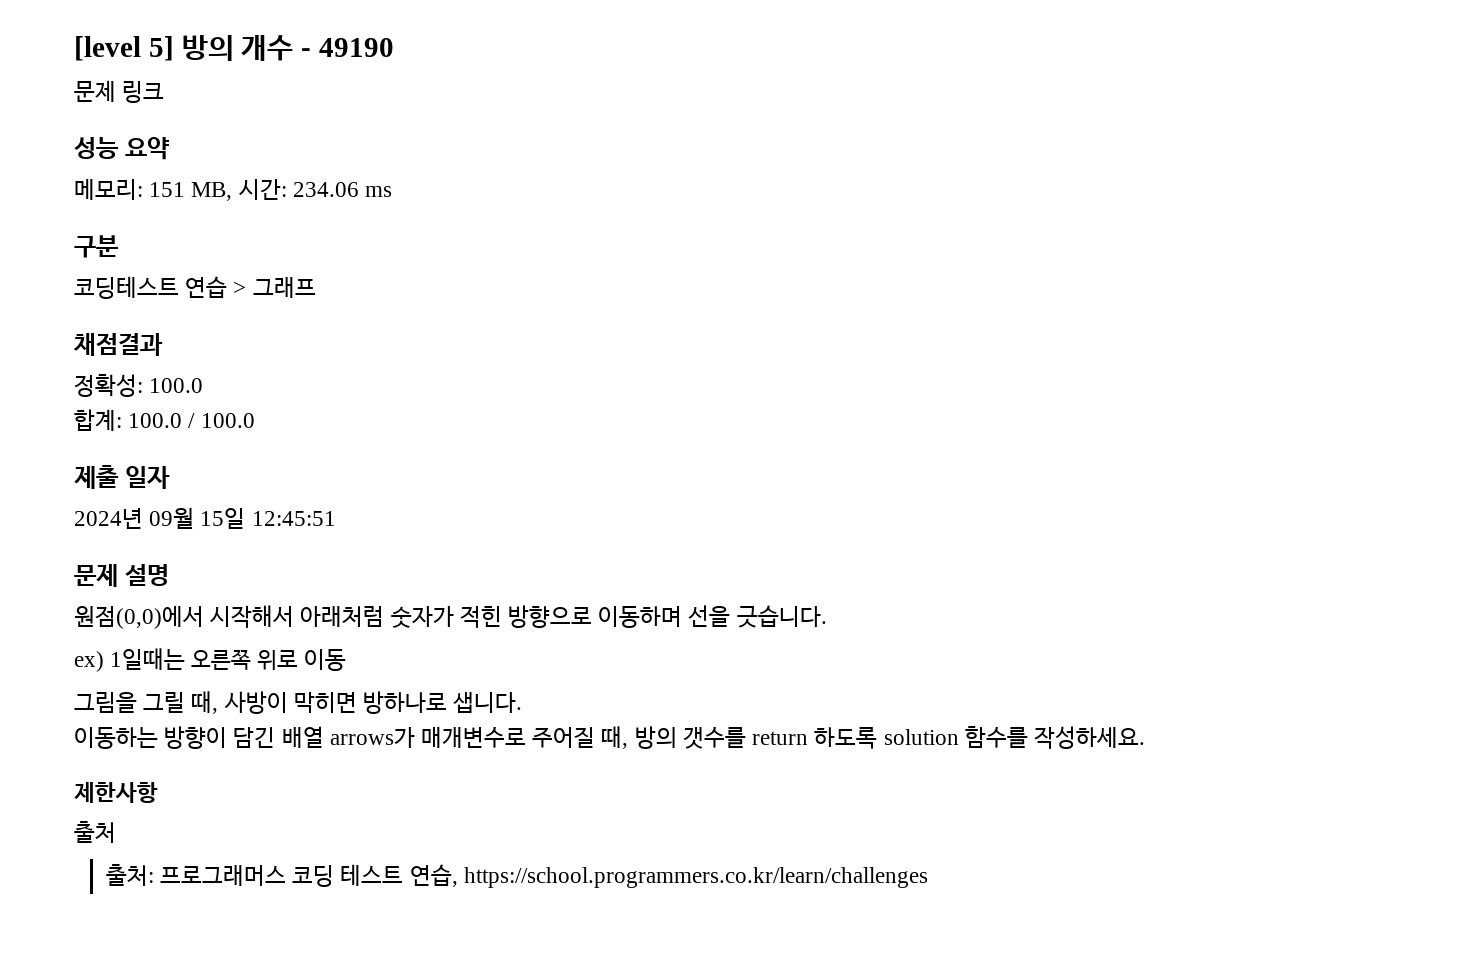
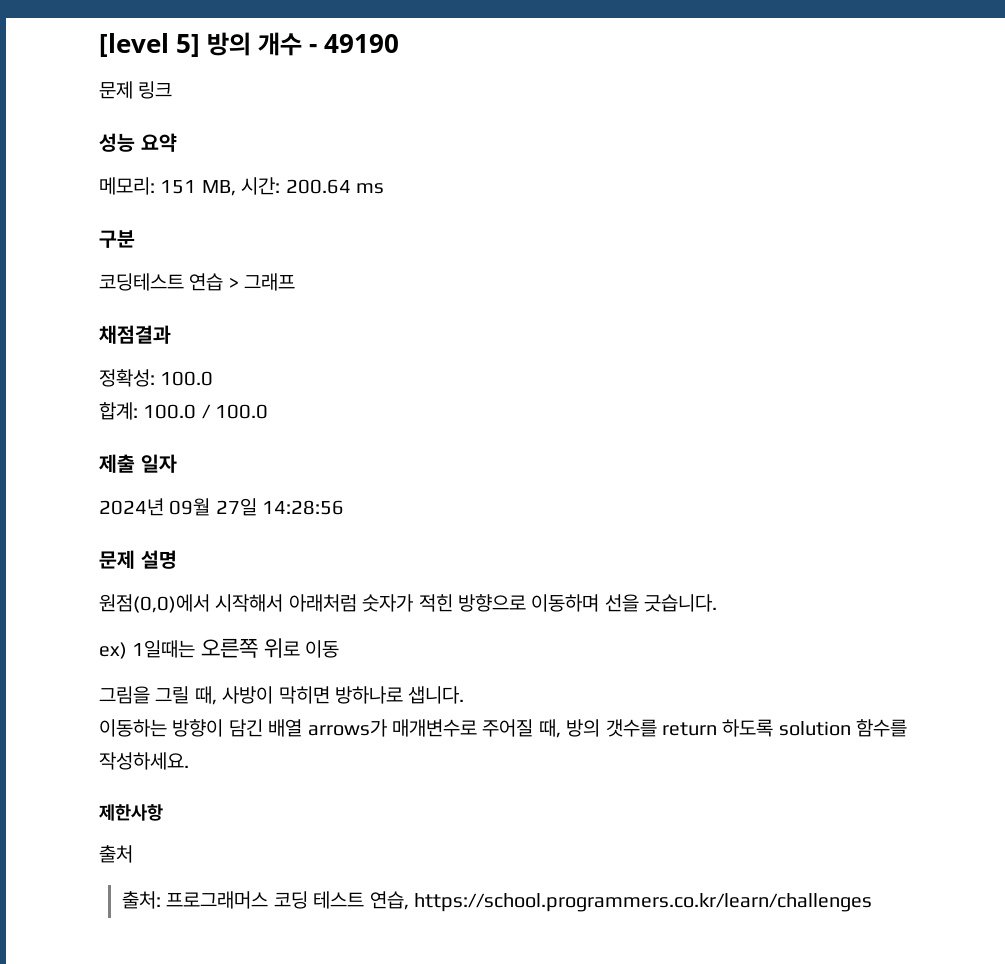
[292,182,359,197] 234.06 -> [285,179,351,194] 200.64
[200,508,336,529] 15일 12:45:51 -> [215,498,345,516] 27일 14:28:56

